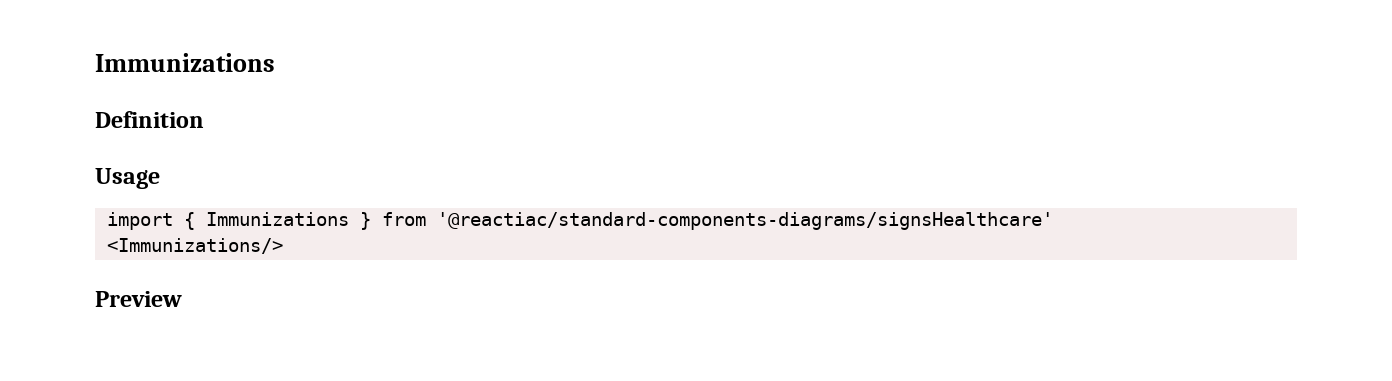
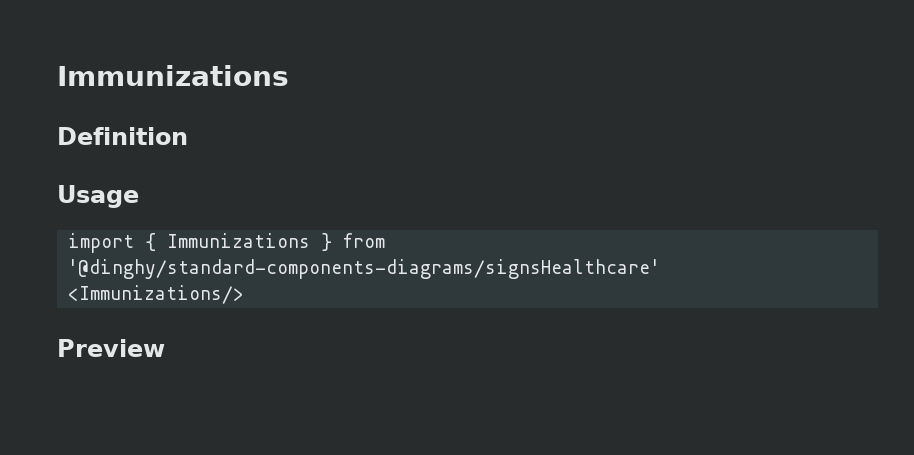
[437,212,1054,230] '@reactiac/standard-components-diagrams/signsHealthcare' -> [67,259,660,279] '@dinghy/standard-components-diagrams/signsHealthcare'

